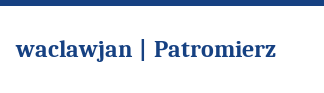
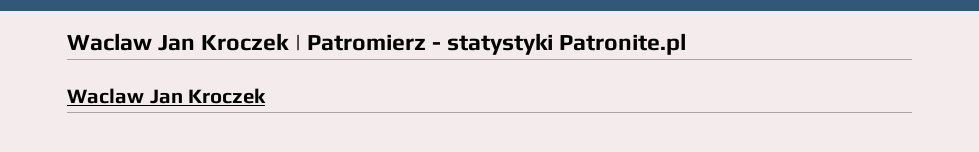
[15,39,276,62] waclawjan | Patromierz -> [67,33,687,55] [67,88,267,104] Waclaw Jan Kroczek | Patromierz - statystyki Patronite.pl // Waclaw Jan Kroczek

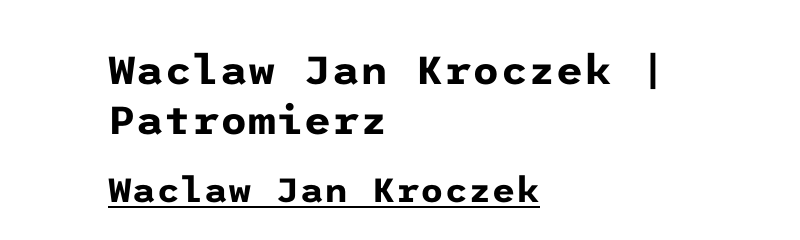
[432,33,687,55] - statystyki Patronite.pl -> (388, 118) none

